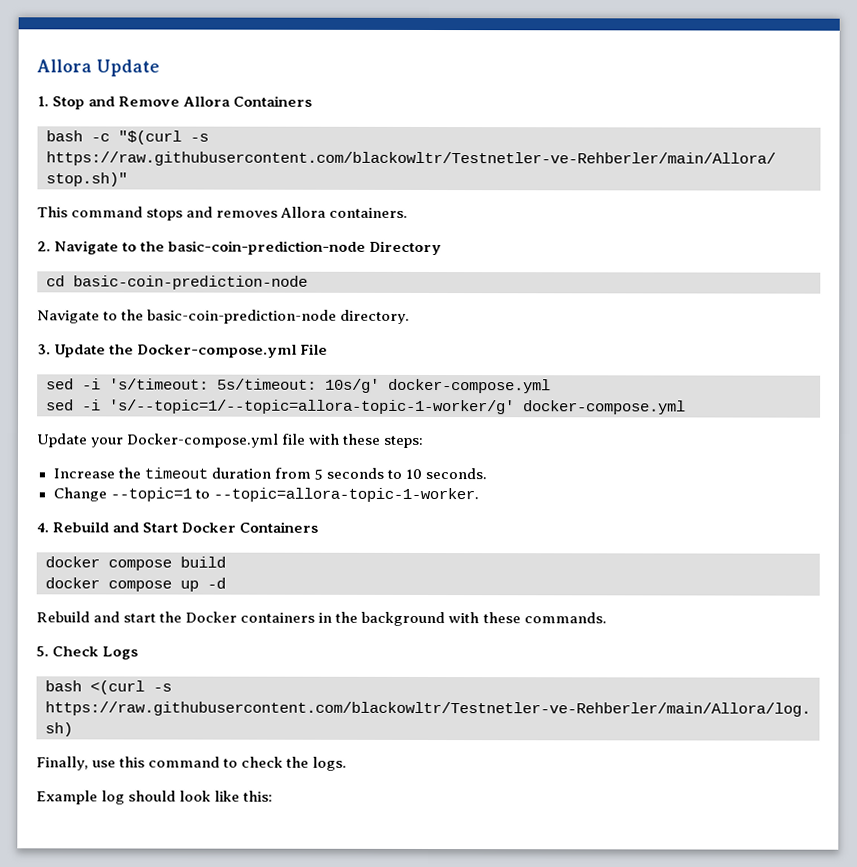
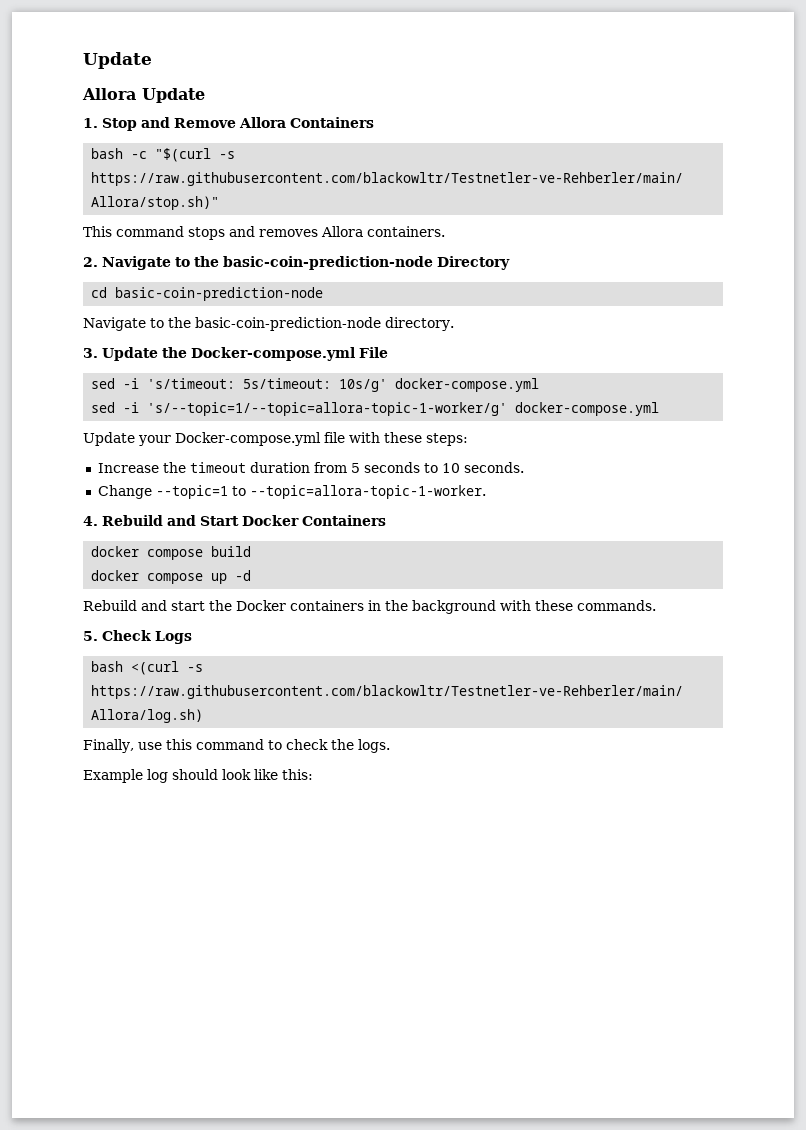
(36, 66) none -> [83,52,152,69] Update //

